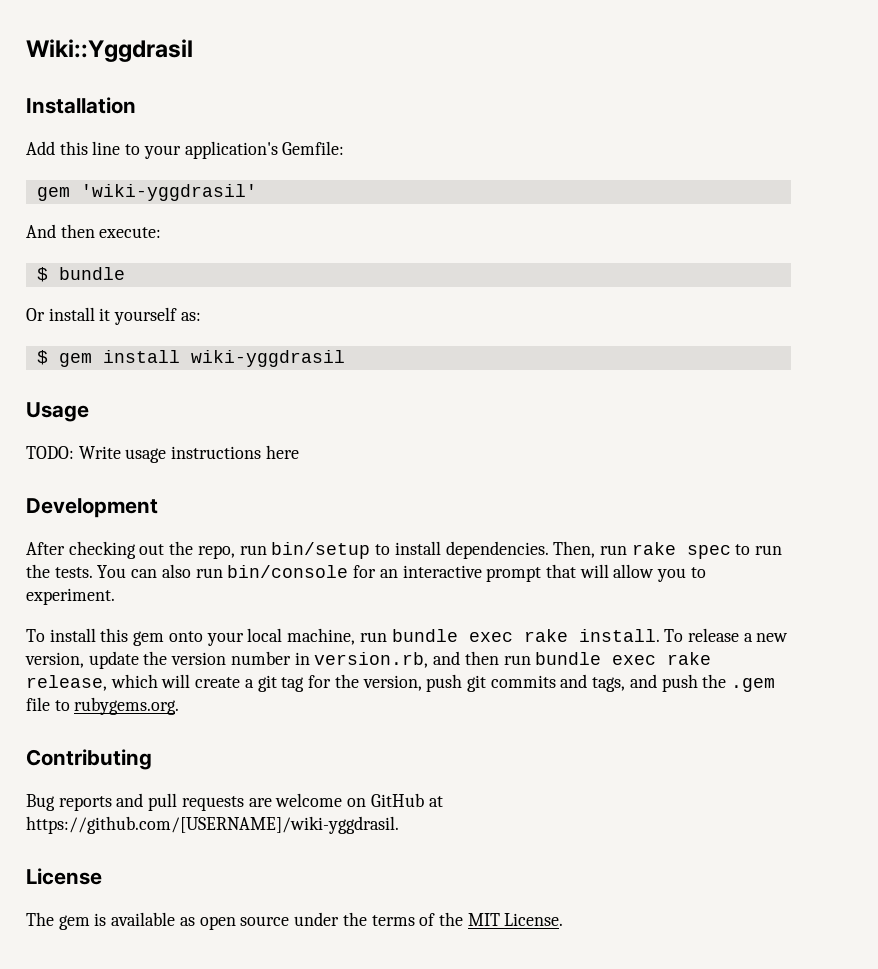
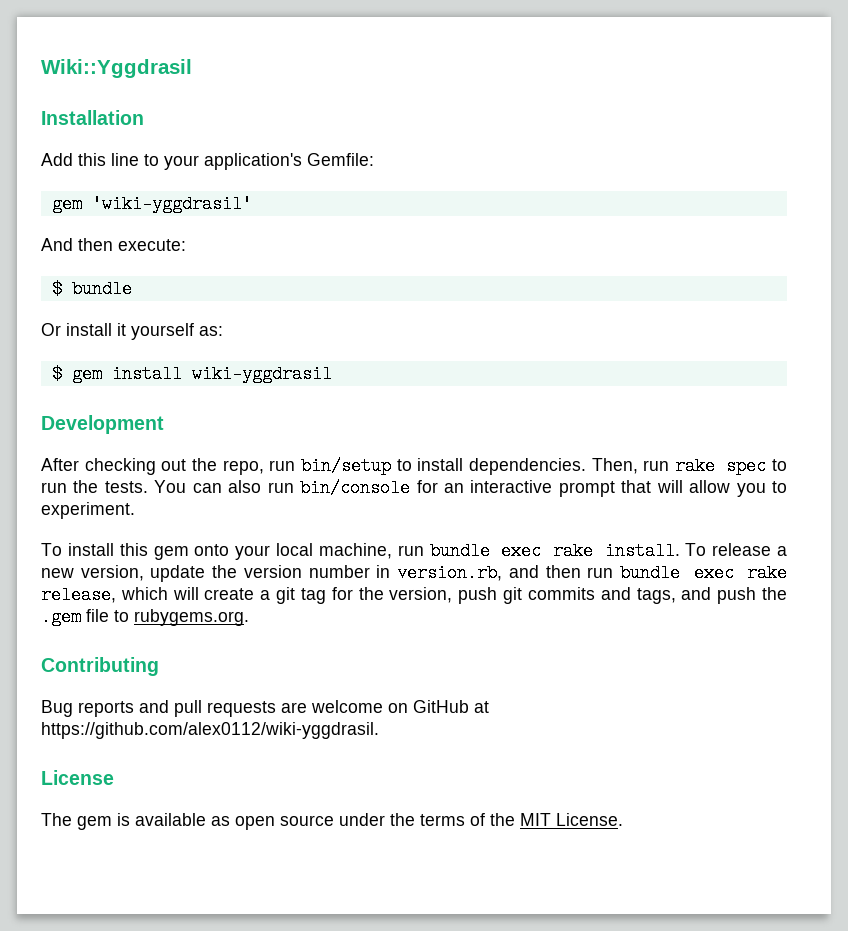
[26,402,89,422] [26,445,299,463] // Usage // TODO: Write usage instructions here -> (332, 374) none
[26,816,399,834] https://github.com/[USERNAME]/wiki-yggdrasil. -> [41,722,379,739] https://github.com/alex0112/wiki-yggdrasil.

